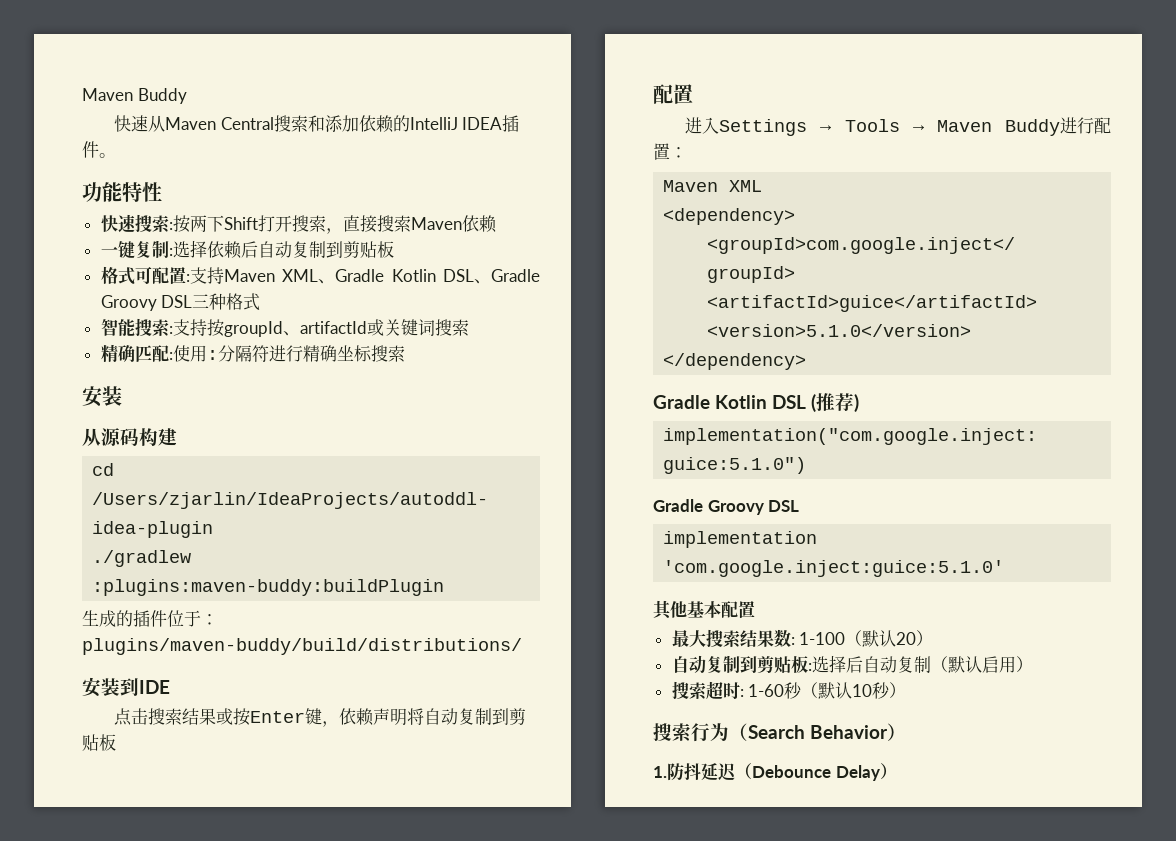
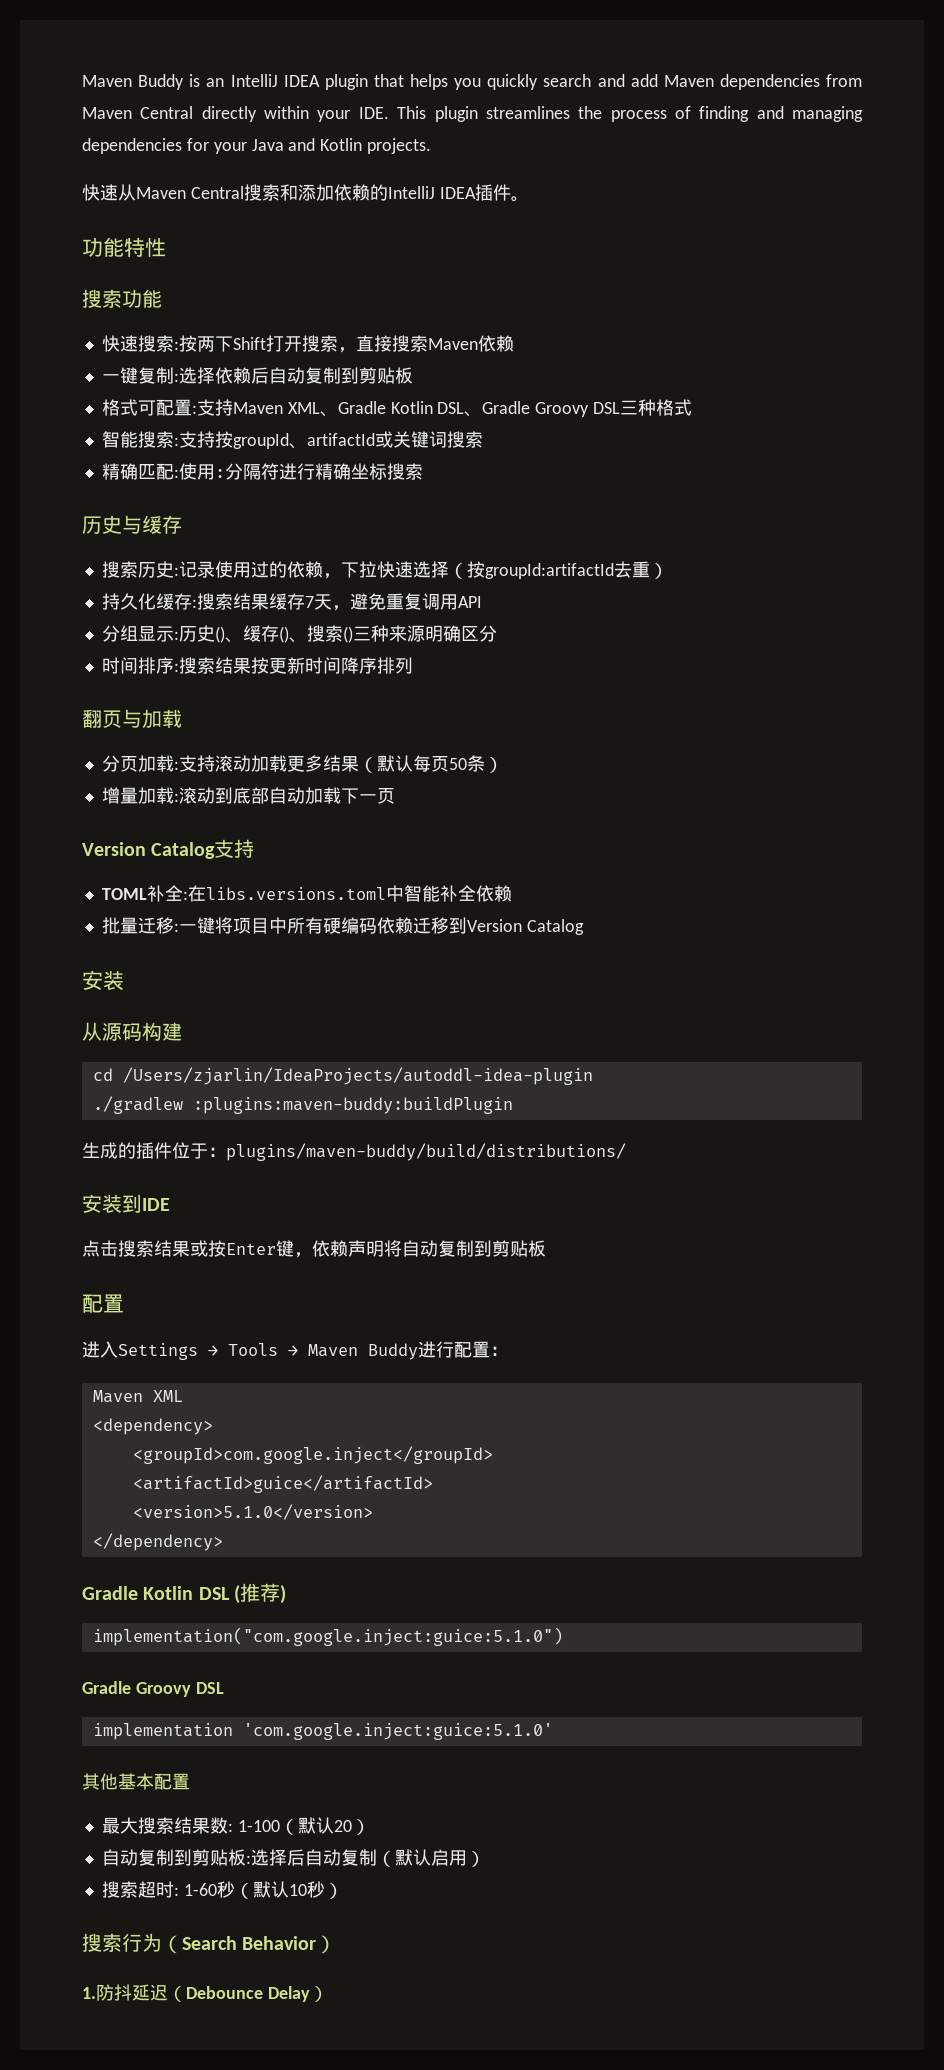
[82,88,187,104] Maven Buddy -> [82,74,862,90] [82,106,863,122] [82,138,432,154] Maven Buddy is an IntelliJ IDEA plugin that helps you quickly search and add Maven dependencies from Maven Central directly within your IDE. This plugin streamlines the process of finding and managing dependencies for your Java and Kotlin projects.
(162, 192) none -> [82,289,162,308] // 搜索功能
(405, 353) none -> [82,515,182,534] [101,561,668,579] [101,593,482,611] [101,625,497,643] [101,657,413,674] [82,709,182,729] [101,755,503,773] [101,787,395,804] [82,839,255,859] [101,885,512,902] [101,917,584,935] // 历史与缓存 // 搜索历史:记录使用过的依赖，下拉快速选择（按groupId:artifactId去重） // 持久化缓存:搜索结果缓存7天，避免重复调用API // 分组显示:历史()、缓存()、搜索()三种来源明确区分 // 时间排序:搜索结果按更新时间降序排列 // 翻页与加载 // 分页加载:支持滚动加载更多结果（默认每页50条） // 增量加载:滚动到底部自动加载下一页 // Version Catalog支持 // TOML补全:在libs.versions.toml中智能补全依赖 // 批量迁移:一键将项目中所有硬编码依赖迁移到Version Catalog

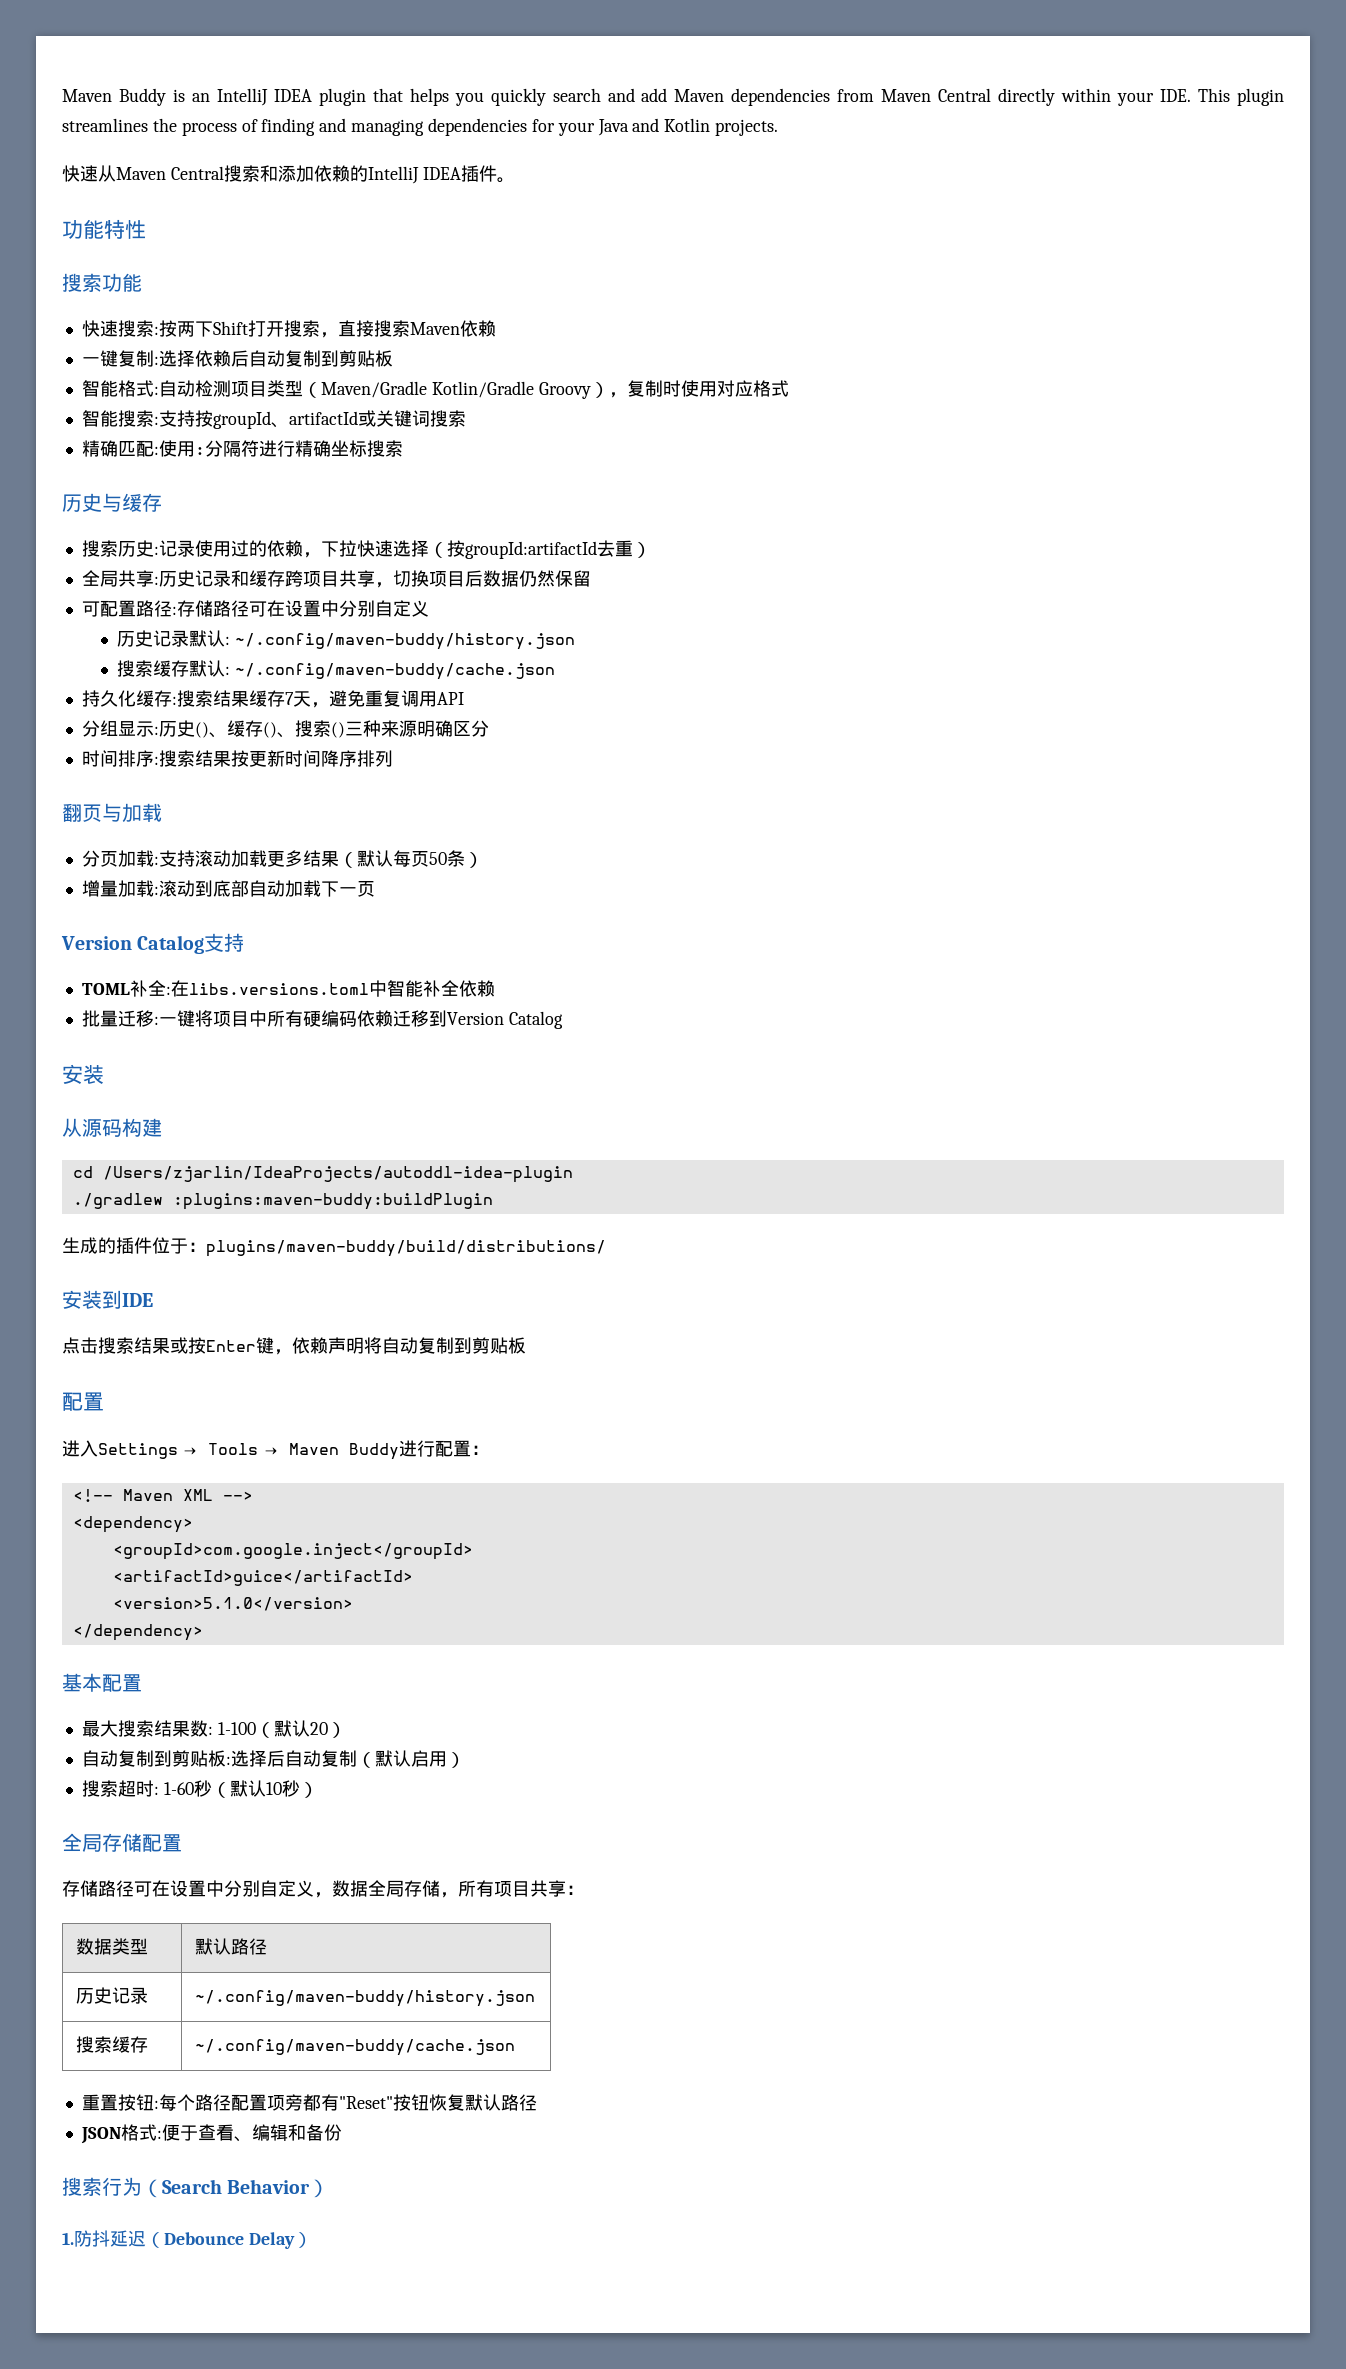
[101,399,657,417] 格式可配置:支持Maven XML、Gradle Kotlin DSL、Gradle Groovy DSL三种 -> [81,380,753,399] 智能格式:自动检测项目类型（Maven/Gradle Kotlin/Gradle Groovy），复制时使用对应
(668, 571) none -> [81,570,591,588] [81,600,429,617] [116,630,575,650] [116,660,555,680] // 全局共享:历史记录和缓存跨项目共享，切换项目后数据仍然保留 // 可配置路径:存储路径可在设置中分别自定义 // 历史记录默认: ~/.config/maven-buddy/history.json // 搜索缓存默认: ~/.config/maven-buddy/cache.json
[92,1390,183,1403] Maven XML -> [72,1489,253,1502] <!-- Maven XML -->
[82,1583,286,1604] [92,1627,563,1646] [82,1681,224,1697] [92,1723,553,1740] [82,1773,118,1790] Gradle Kotlin DSL (推荐) // implementation("com.google.inject:guice:5.1.0") // Gradle Groovy DSL // implementation 'com.google.inject:guice:5.1.0' // 其他 -> (203, 1632) none
(343, 1891) none -> [62,1833,182,1852] [62,1880,584,1898] [75,1938,148,1955] [194,1938,267,1955] [75,1987,148,2004] [194,1990,535,2007] [75,2036,148,2053] [194,2039,515,2056] [81,2094,537,2111] [80,2124,342,2144] // 全局存储配置 // 存储路径可在设置中分别自定义，数据全局存储，所有项目共享： // 数据类型 | 默认路径 // 历史记录 | ~/.config/maven-buddy/history.json // 搜索缓存 | ~/.config/maven-buddy/cache.json // 重置按钮:每个路径配置项旁都有"Reset"按钮恢复默认路径 // JSON格式:便于查看、编辑和备份

